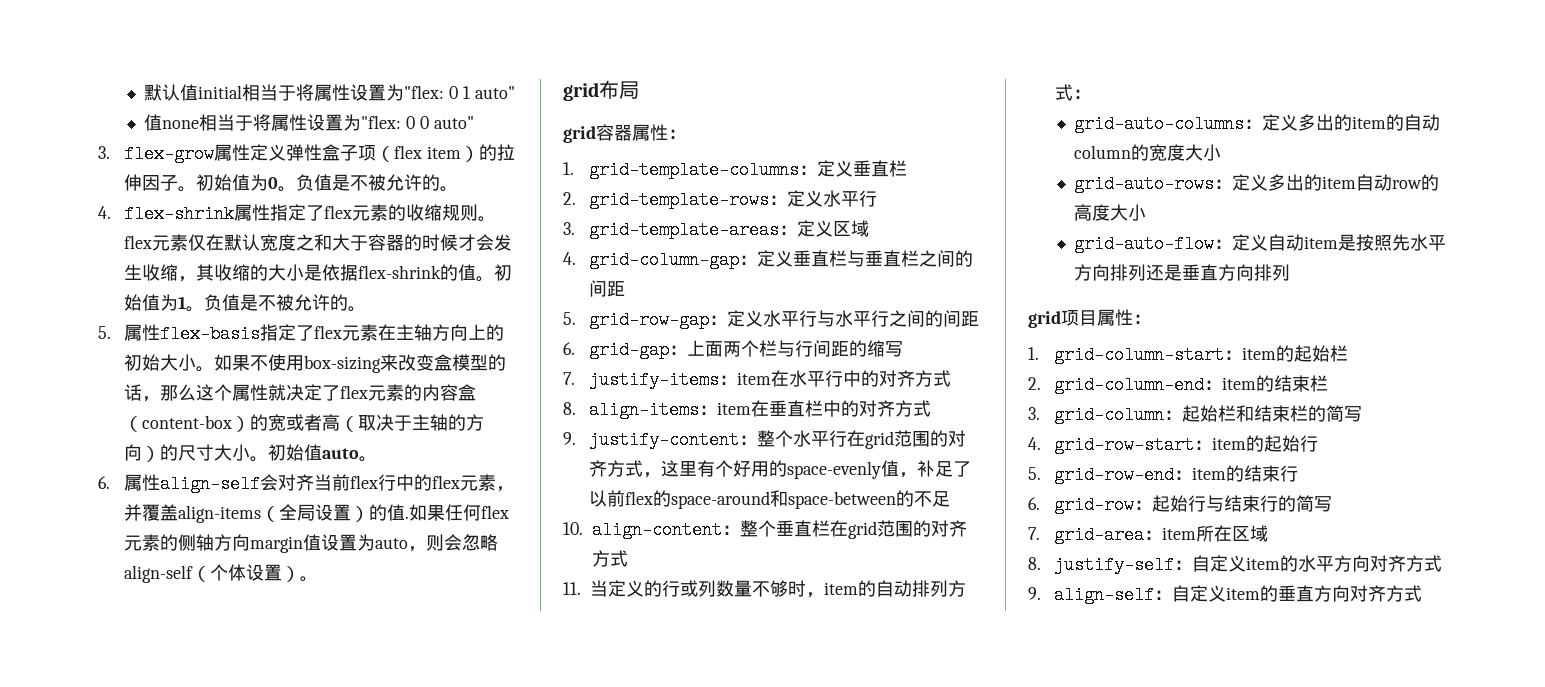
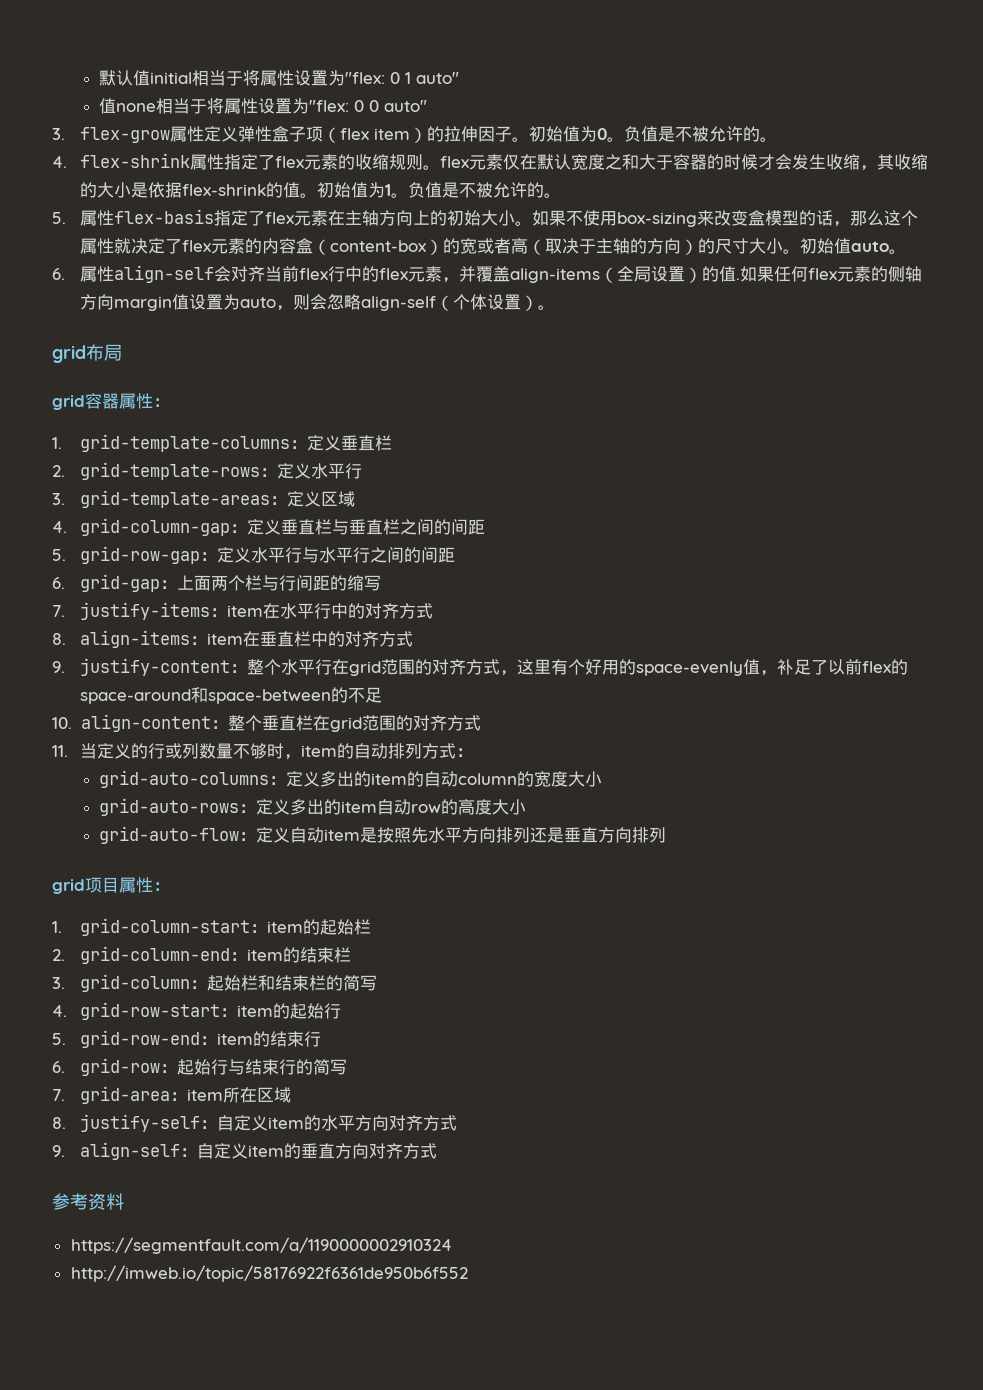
(1423, 593) none -> [52,1193,124,1210] [70,1237,452,1254] [70,1265,468,1282] // 参考资料 // https://segmentfault.com/a/1190000002910324 // http://imweb.io/topic/58176922f6361de950b6f552

